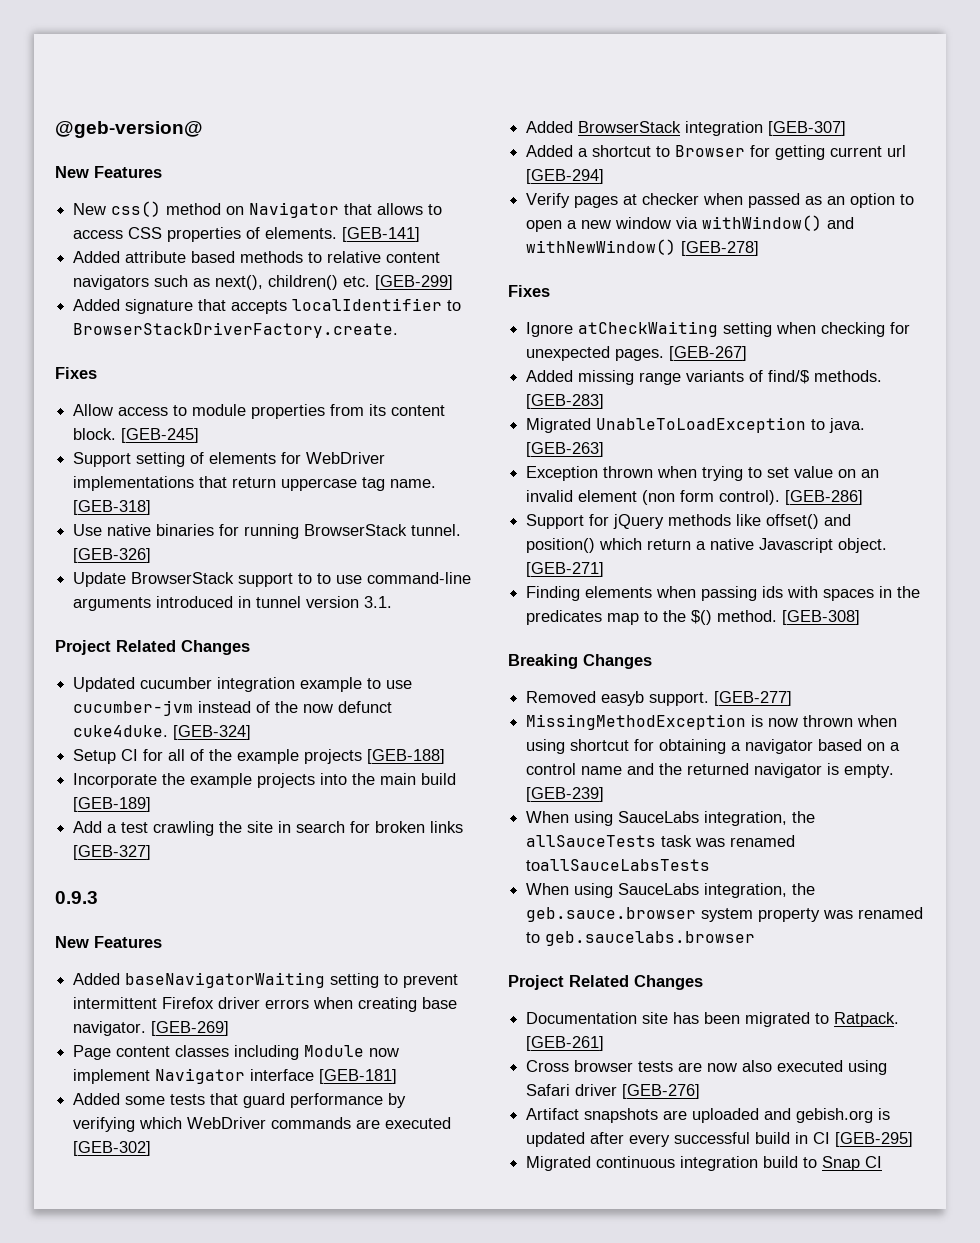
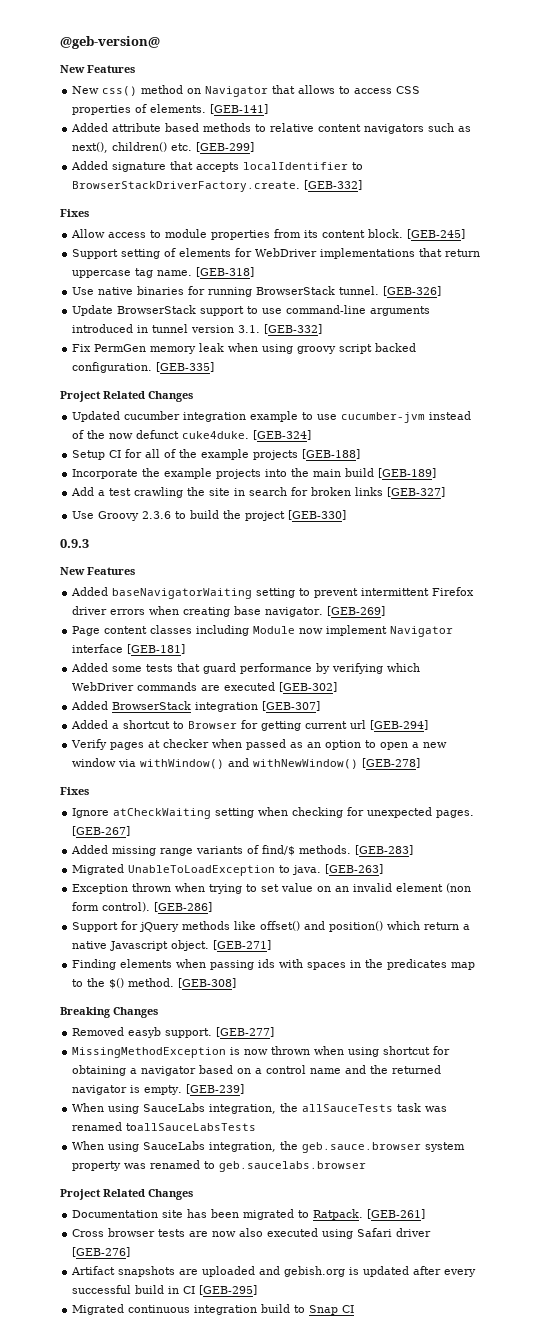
(399, 330) none -> [304,180,363,190] [GEB-332]
[317,573,332,584] to -> (259, 310) none
(393, 602) none -> [264,324,323,334] [72,343,417,354] [72,362,215,373] [GEB-332] // Fix PermGen memory leak when using groovy script backed configuration. [GEB-335]
(152, 852) none -> [72,510,347,521] // Use Groovy 2.3.6 to build the project [GEB-330]

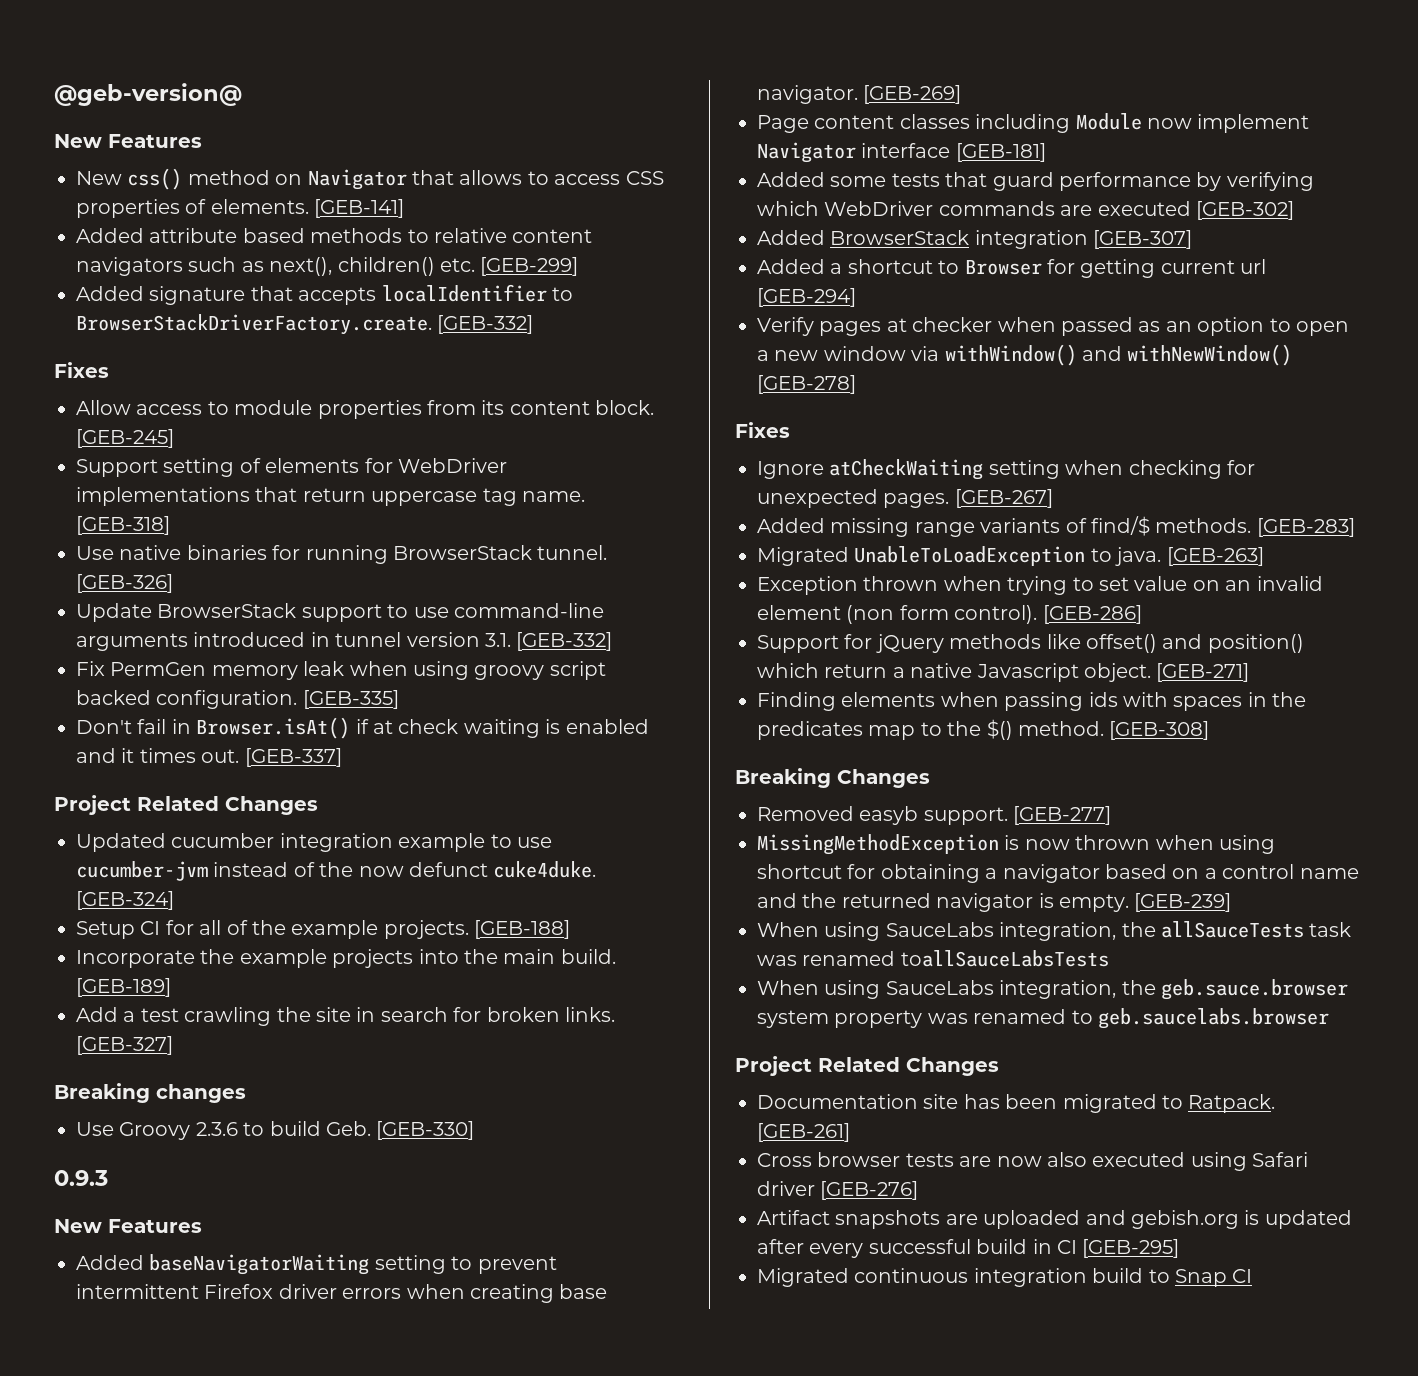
(215, 367) none -> [76,717,649,739] [76,748,342,767] // Don't fail in Browser.isAt() if at check waiting is enabled and it times out. [GEB-337]
[253,450,299,460] projects -> [383,920,469,939] projects.
[345,468,375,477] build -> [560,949,616,964] build.
[355,487,384,496] links -> [564,1007,615,1022] links.
(446, 492) none -> [54,1083,246,1103] // Breaking changes
[223,510,286,521] the project -> [326,1121,371,1136] Geb.

